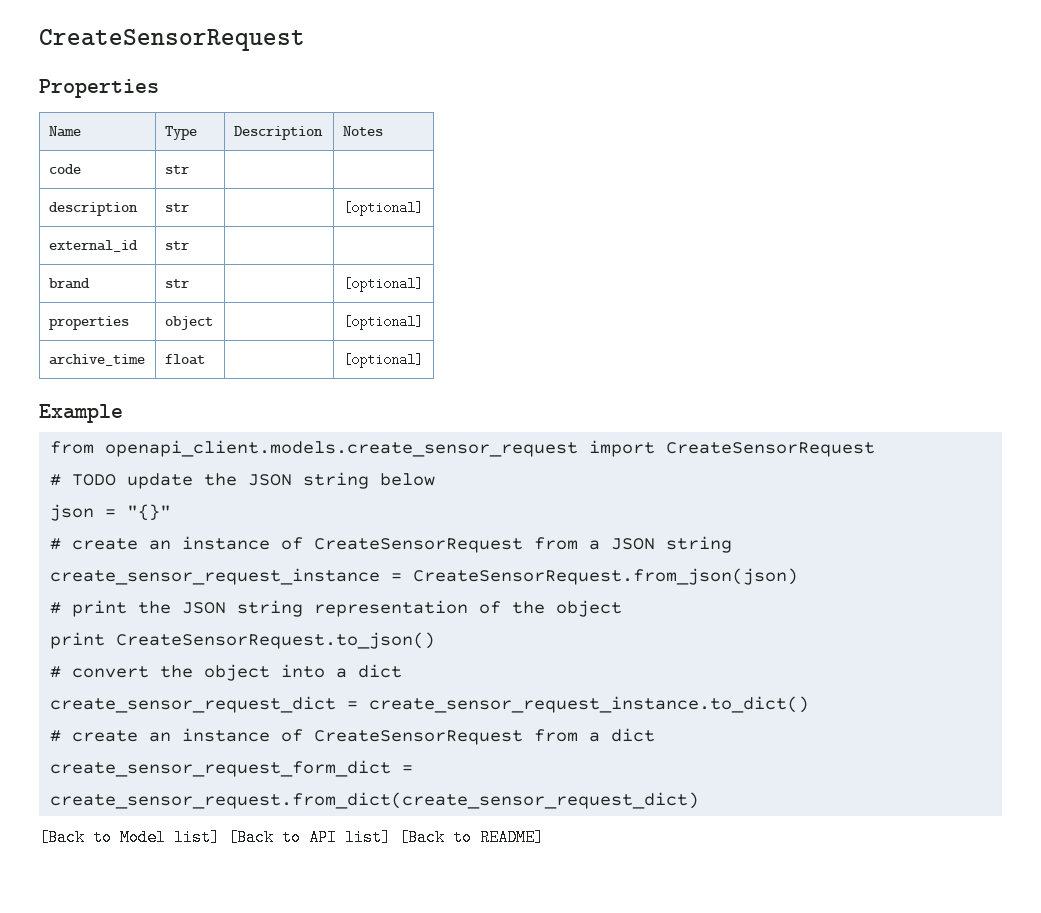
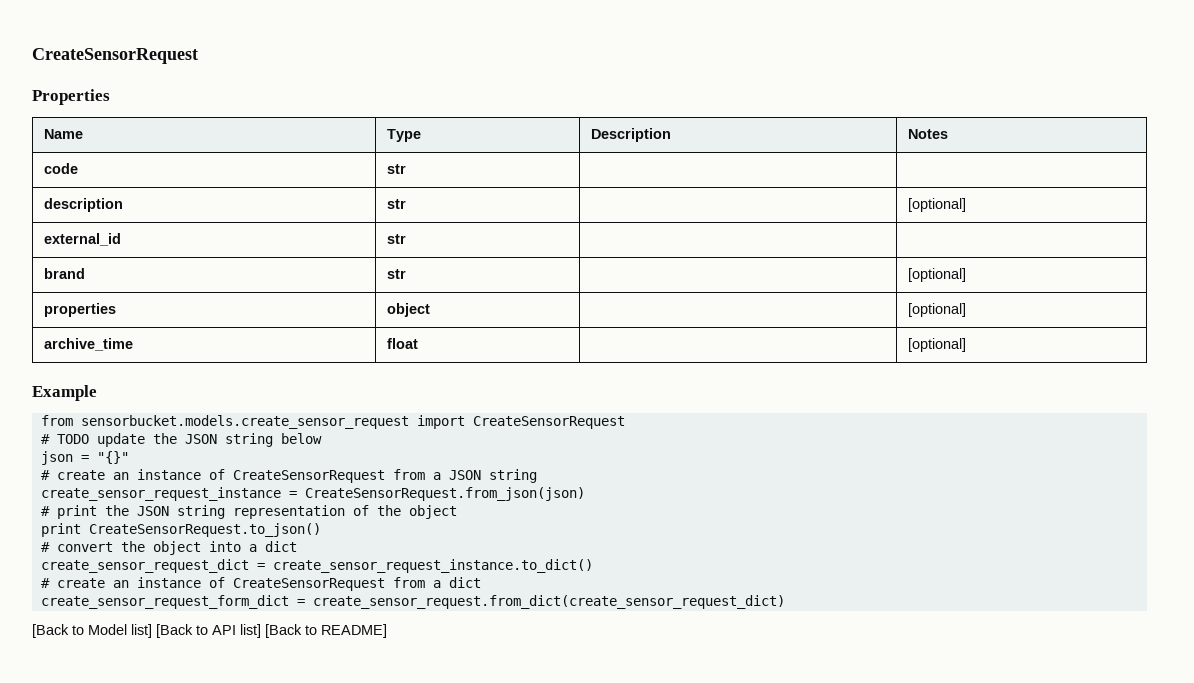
[104,440,578,457] openapi_client.models.create_sensor_request -> [80,415,409,429] sensorbucket.models.create_sensor_request

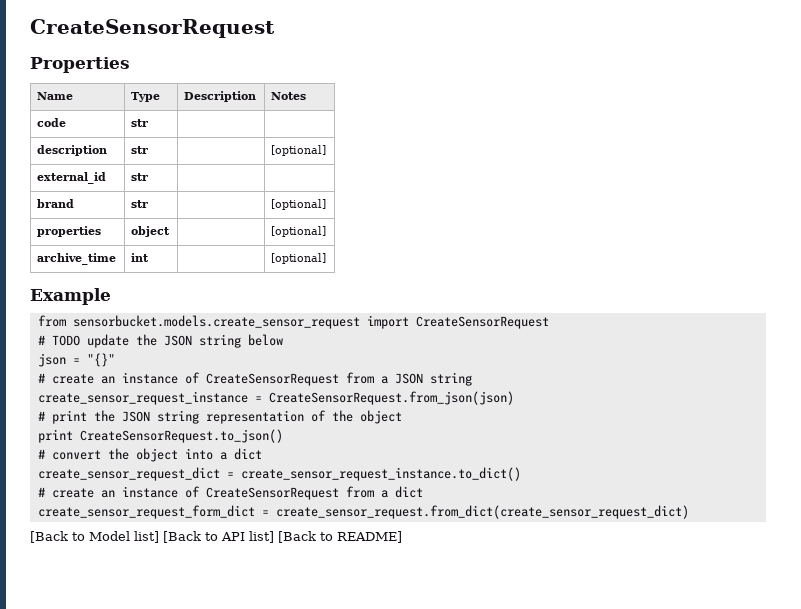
[386,338,418,349] float -> [131,253,150,262] int

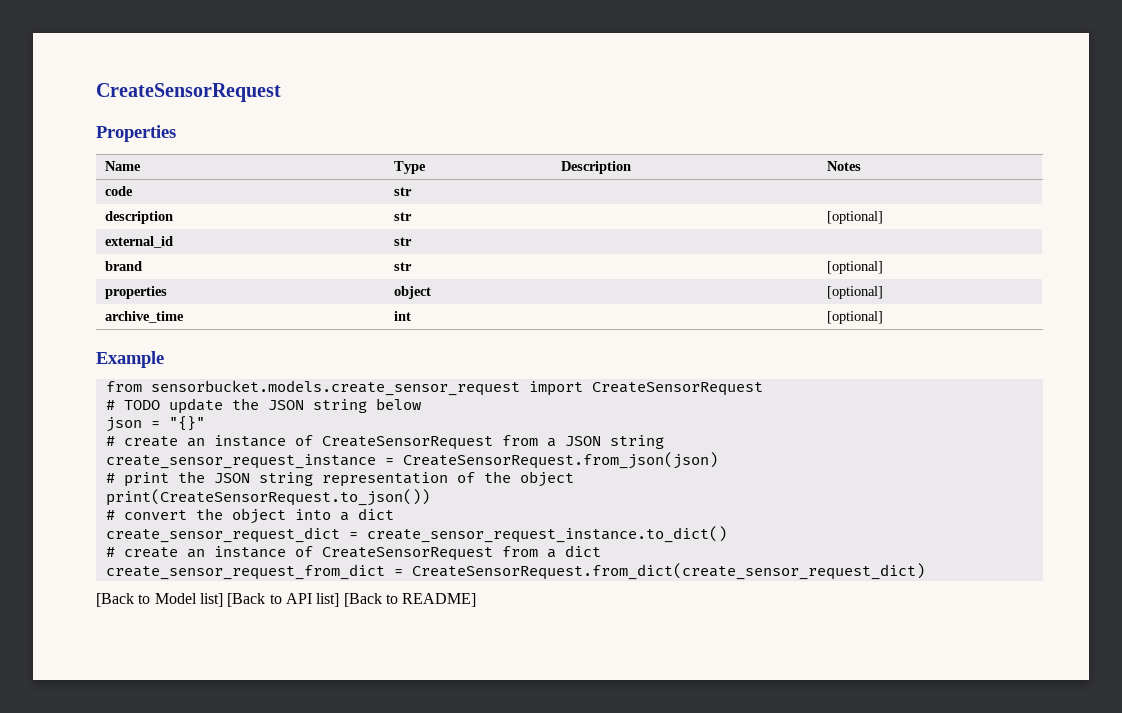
[37,429,283,443] print CreateSensorRequest.to_json() -> [105,489,430,506] print(CreateSensorRequest.to_json())
[37,505,689,519] create_sensor_request_form_dict = create_sensor_request.from_dict(create_sensor_request_dict) -> [105,563,925,580] create_sensor_request_from_dict = CreateSensorRequest.from_dict(create_sensor_request_dict)

